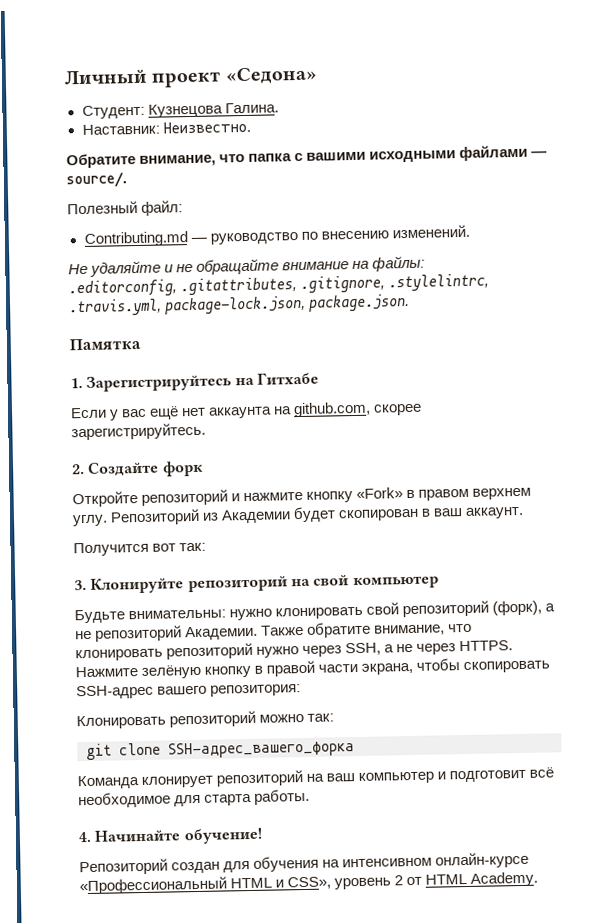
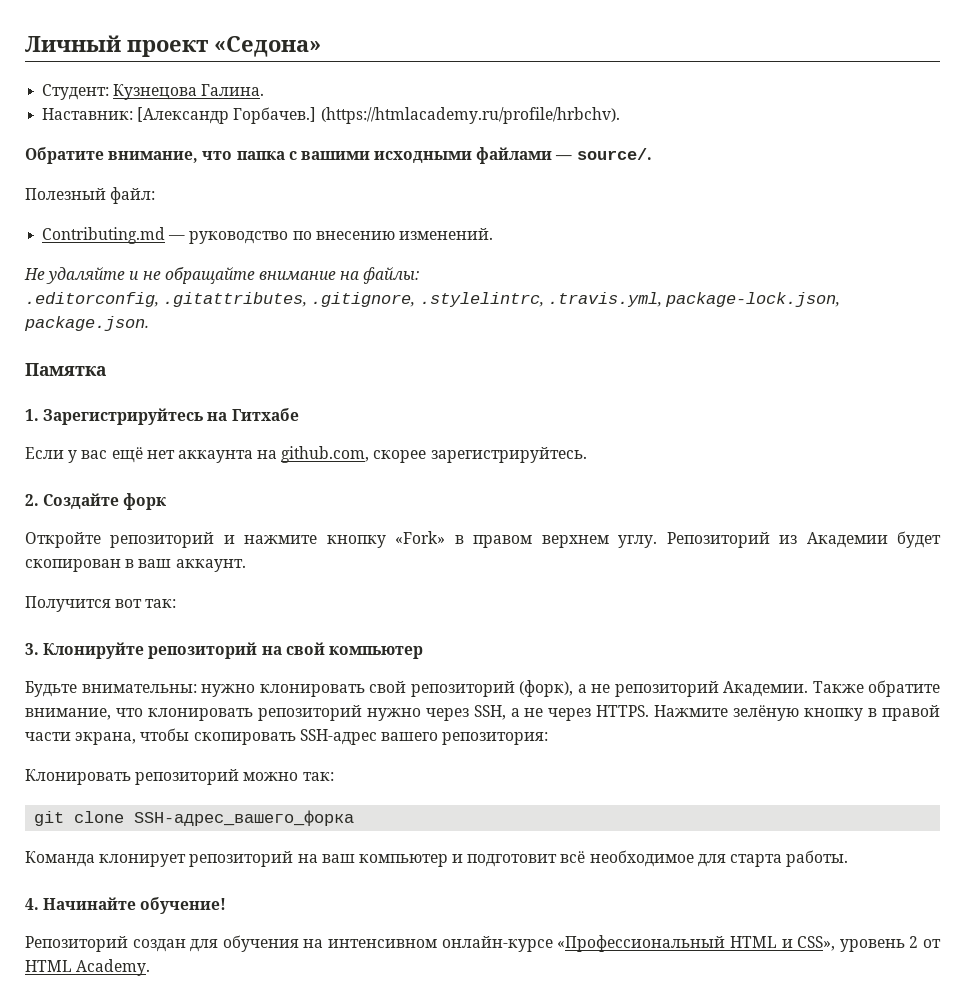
[162,120,251,134] Неизвестно. -> [137,107,620,124] [Александр Горбачев.] (https://htmlacademy.ru/profile/hrbchv).

